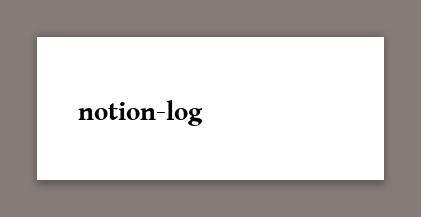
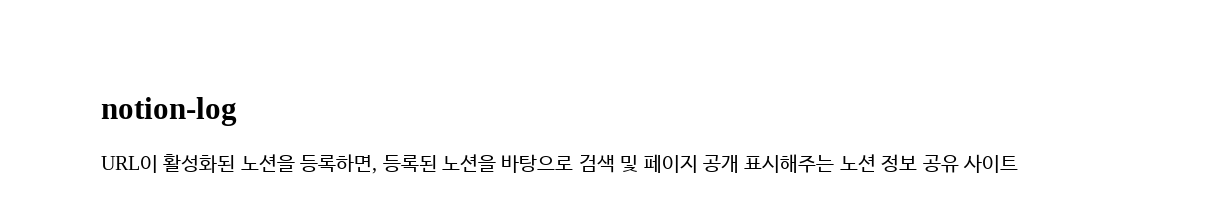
(203, 113) none -> [101,154,1018,174] // URL이 활성화된 노션을 등록하면, 등록된 노션을 바탕으로 검색 및 페이지 공개 표시해주는 노션 정보 공유 사이트

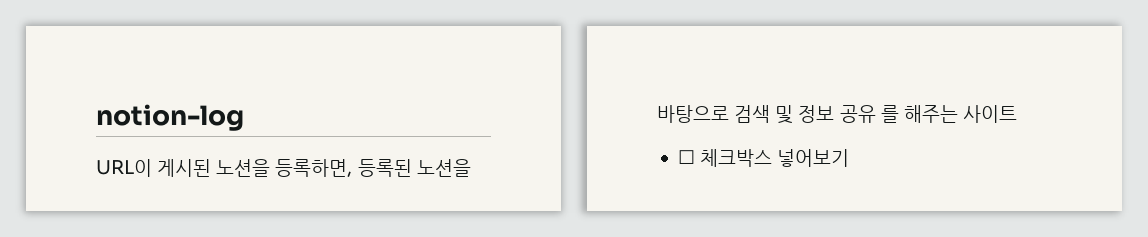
[163,154,236,173] 활성화된 -> [157,159,212,177] 게시된
[643,154,1018,173] 페이지 공개 표시해주는 노션 정보 공유 사이트 -> [798,105,1017,123] [677,149,850,167] 정보 공유 를 해주는 사이트 // ☐ 체크박스 넣어보기

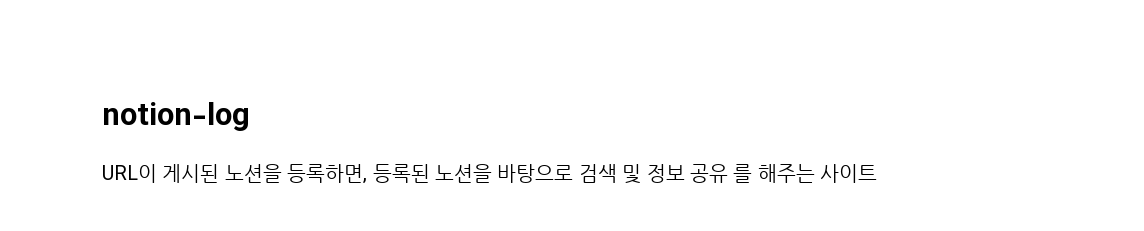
[677,149,850,167] // ☐ 체크박스 넣어보기 -> (878, 173) none

